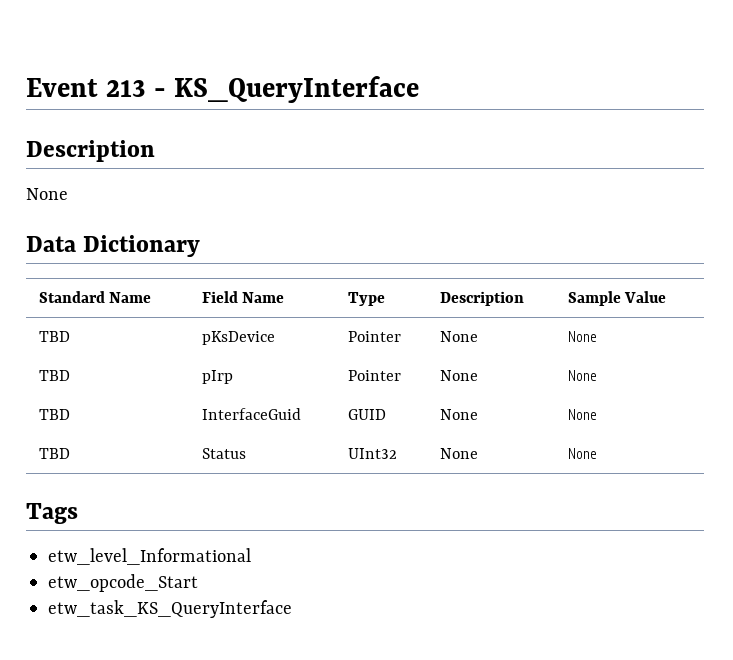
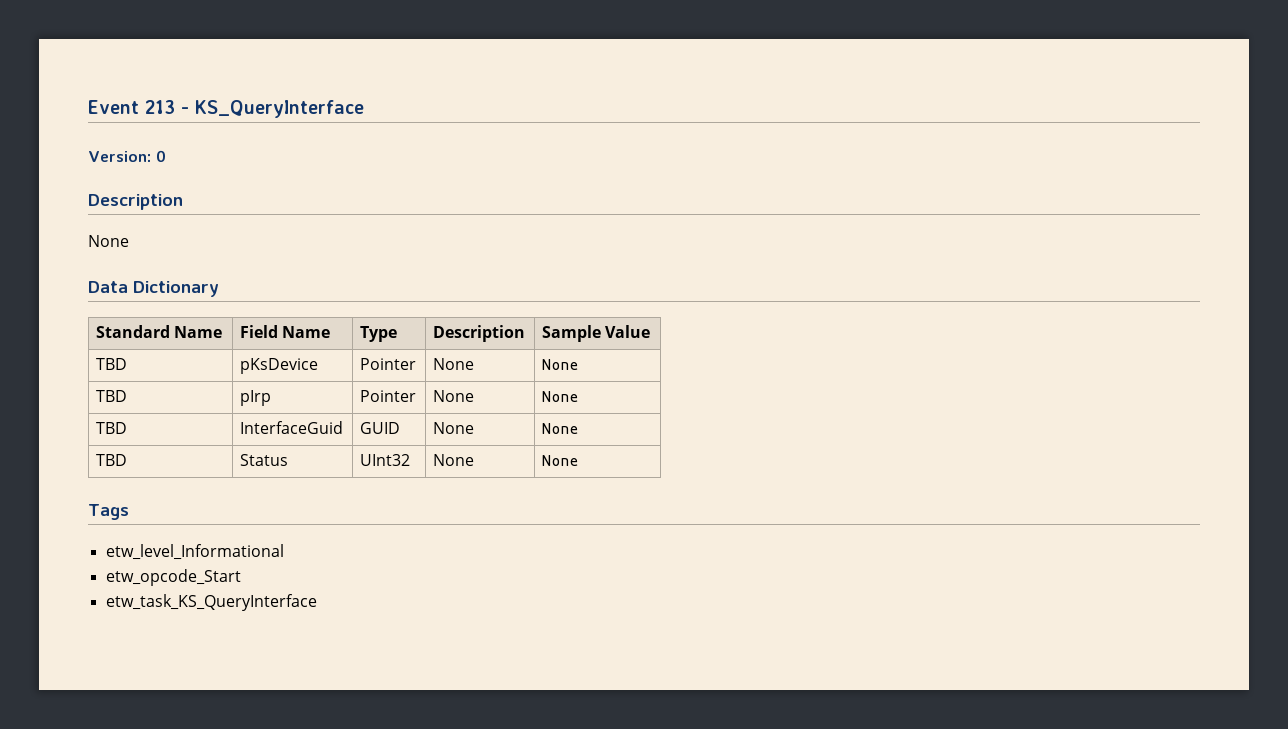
(420, 89) none -> [88,150,166,162] // Version: 0

